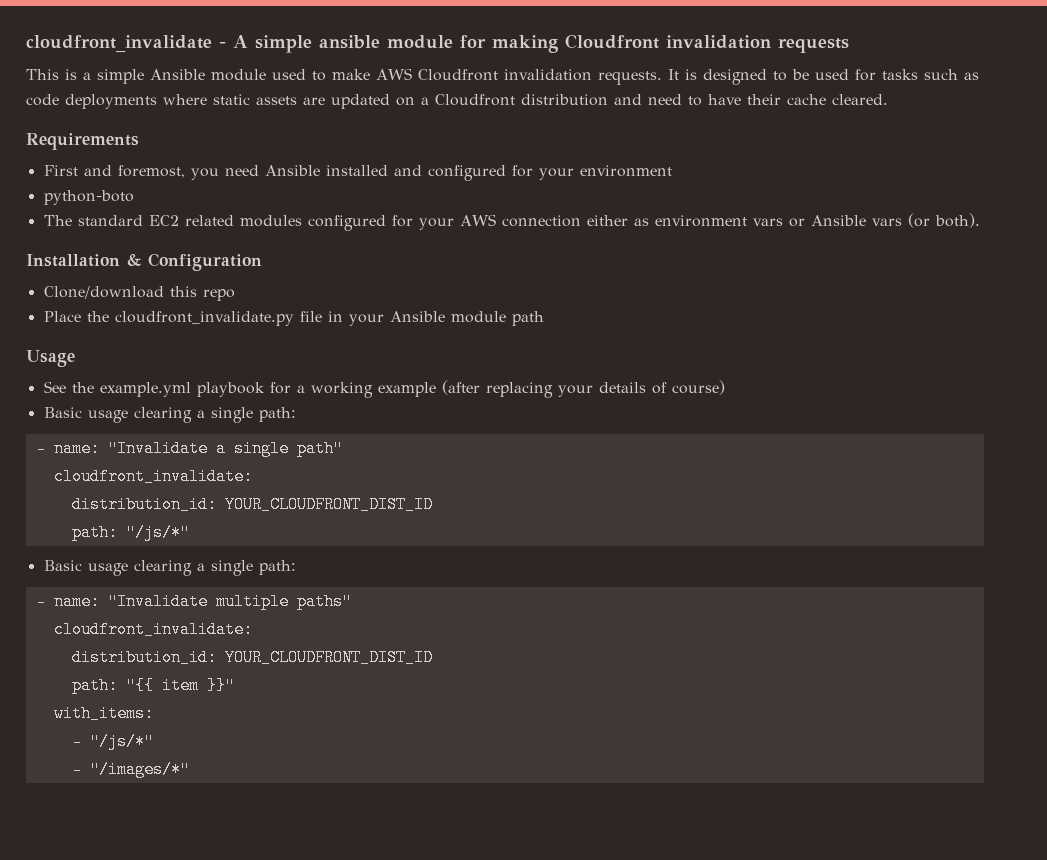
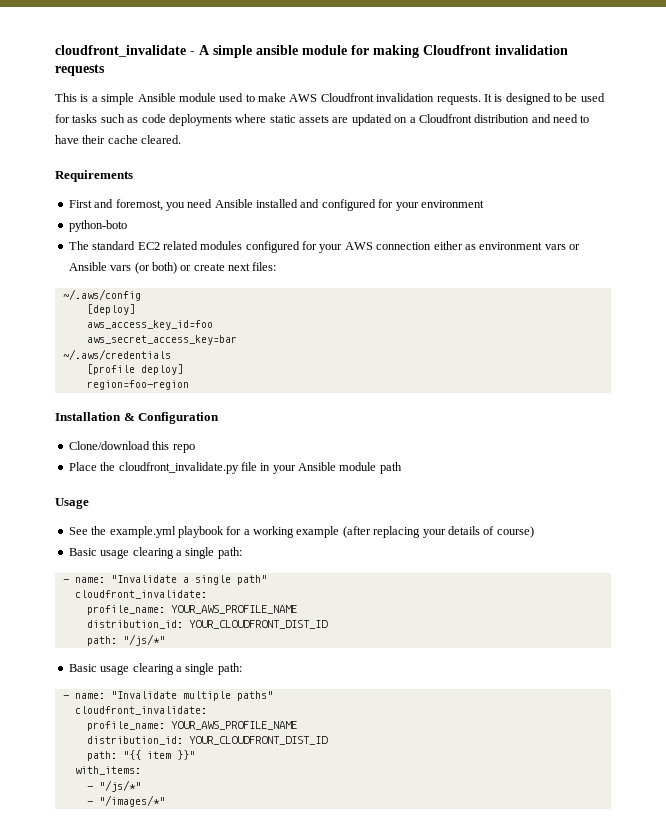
[934,213,980,228] both). -> [151,262,277,274] [62,289,141,301] [86,304,135,315] [86,320,213,330] [86,335,237,345] [62,349,171,360] [86,364,183,375] [86,380,189,390] both) or create next files: // ~/.aws/config // [deploy] // aws_access_key_id=foo // aws_secret_access_key=bar // ~/.aws/credentials // [profile deploy] // region=foo-region
(253, 476) none -> [86,605,297,615] // profile_name: YOUR_AWS_PROFILE_NAME
(253, 629) none -> [86,721,297,731] // profile_name: YOUR_AWS_PROFILE_NAME

